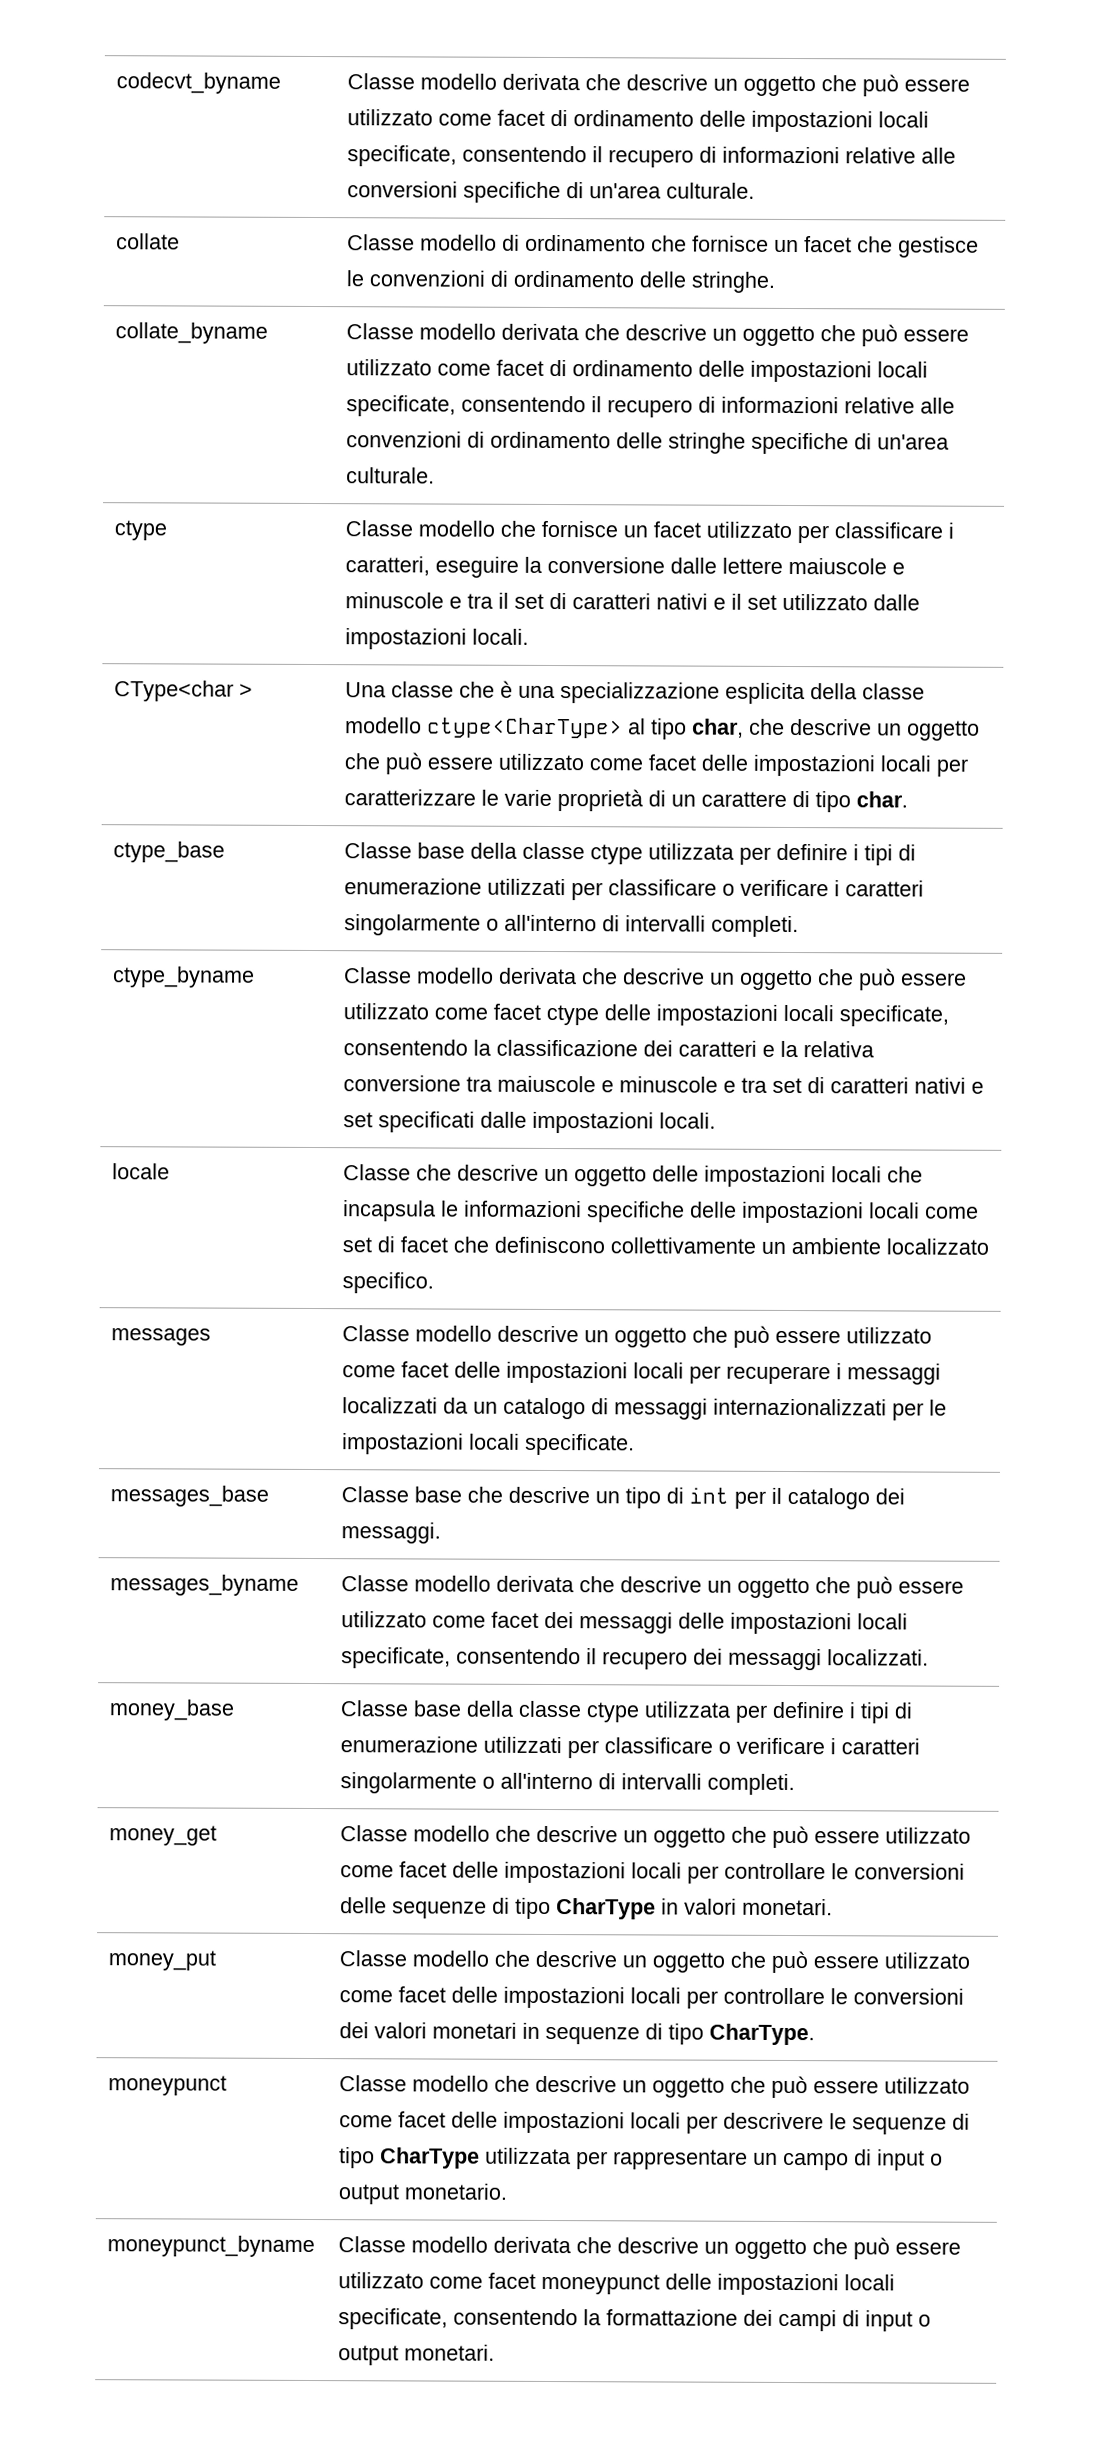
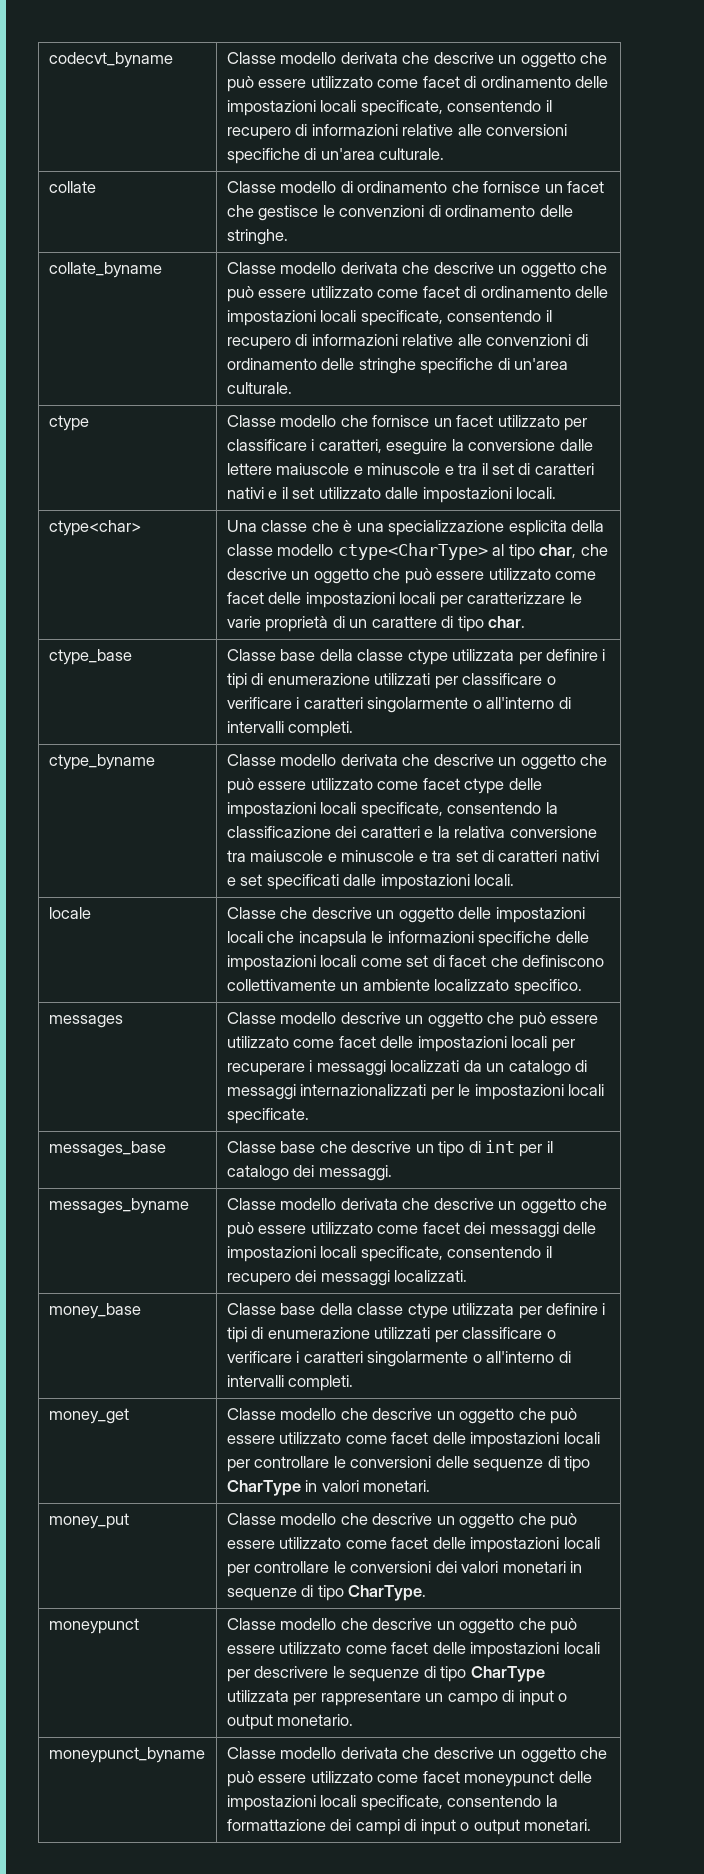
[113,680,253,702] CType<char > -> [48,520,141,536] ctype<char>

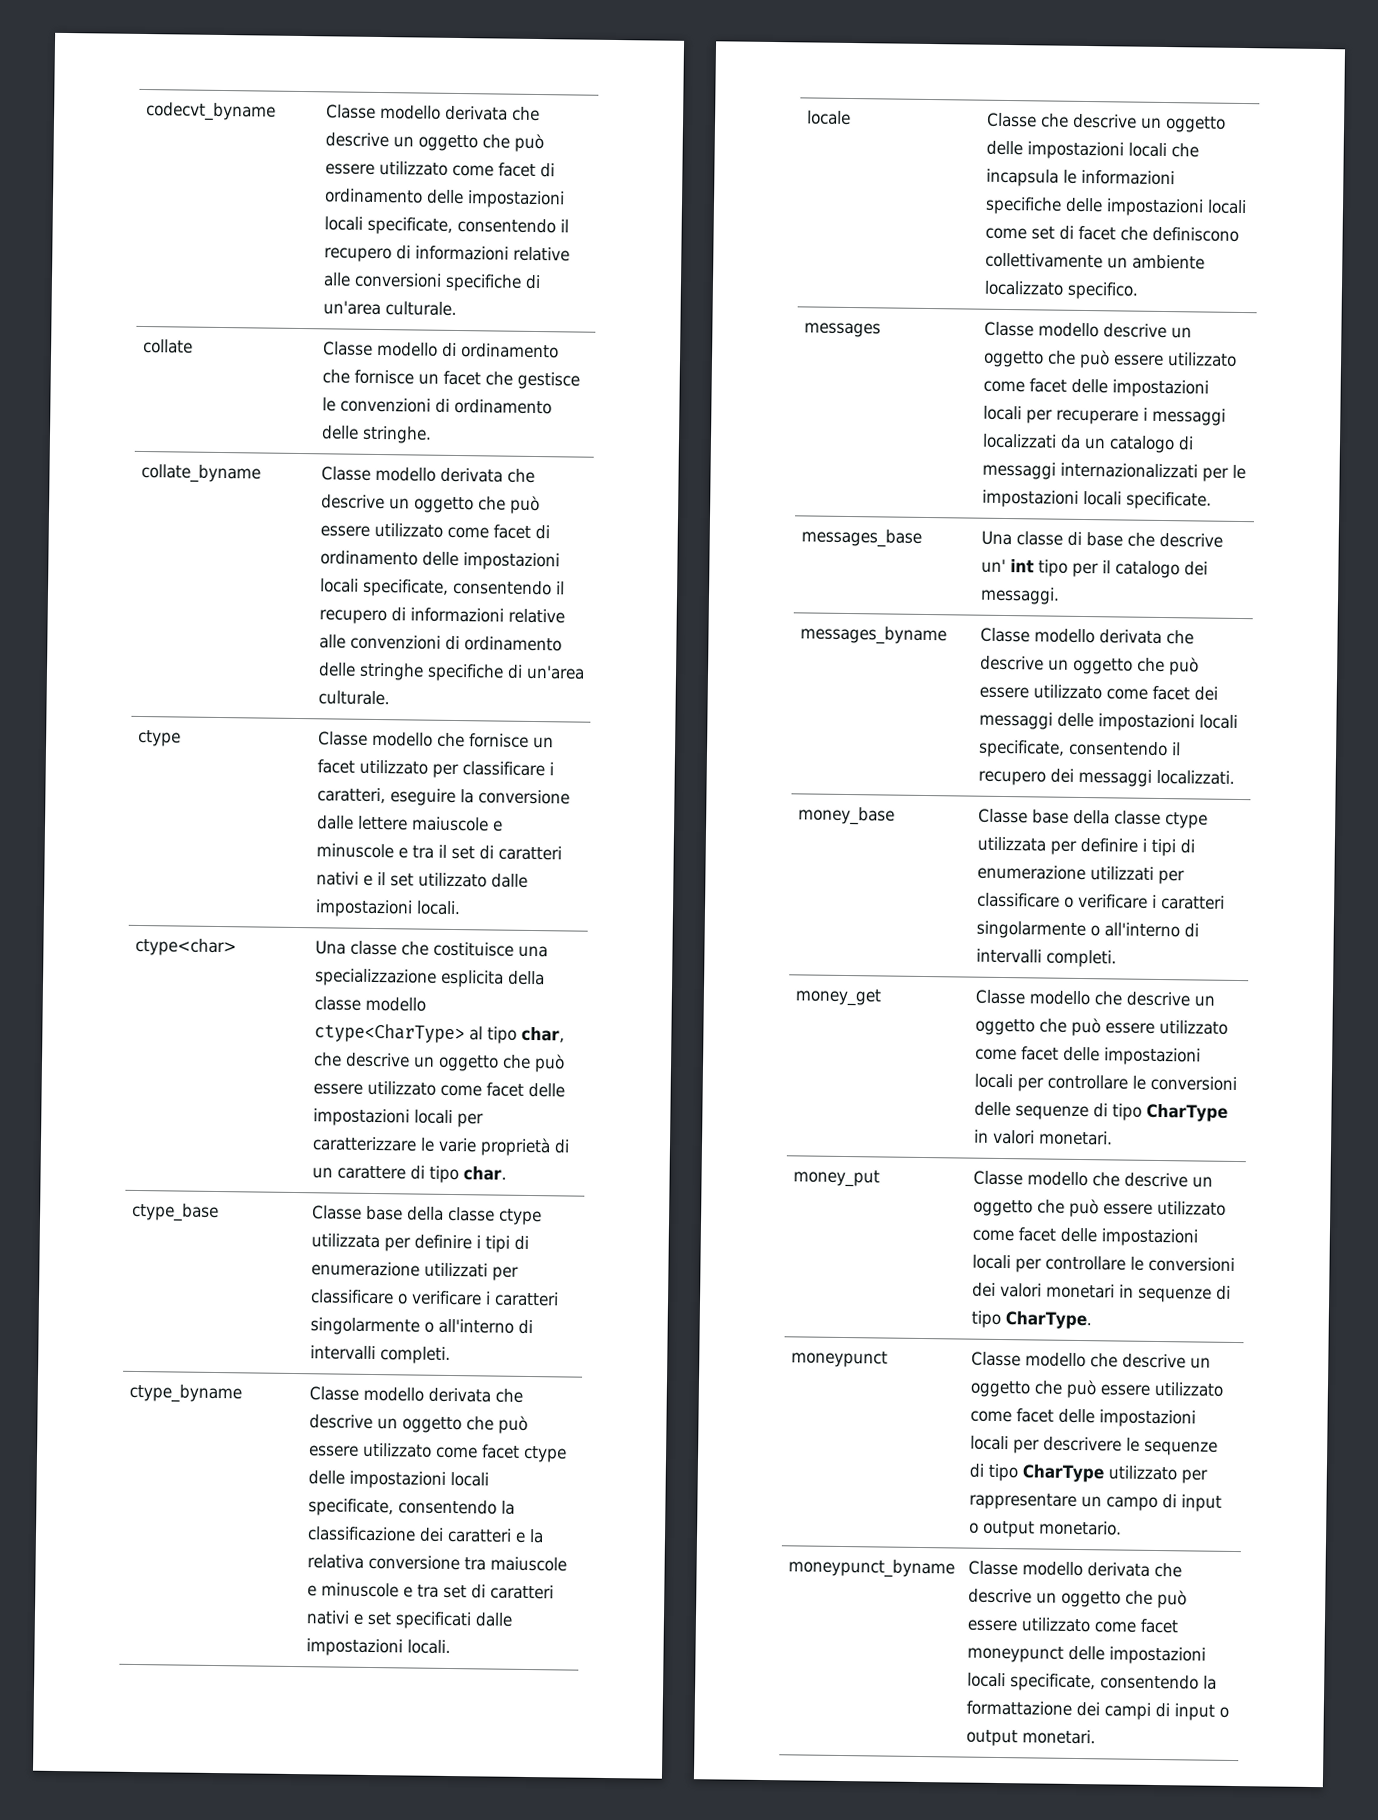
[343,520,353,532] è -> [432,941,514,957] costituisce
[226,1140,516,1157] Classe base che descrive un tipo di int -> [980,530,1223,548] [980,558,1068,577] Una classe di base che descrive un' int tipo
[226,1690,289,1702] utilizzata -> [1107,1465,1177,1481] utilizzato

